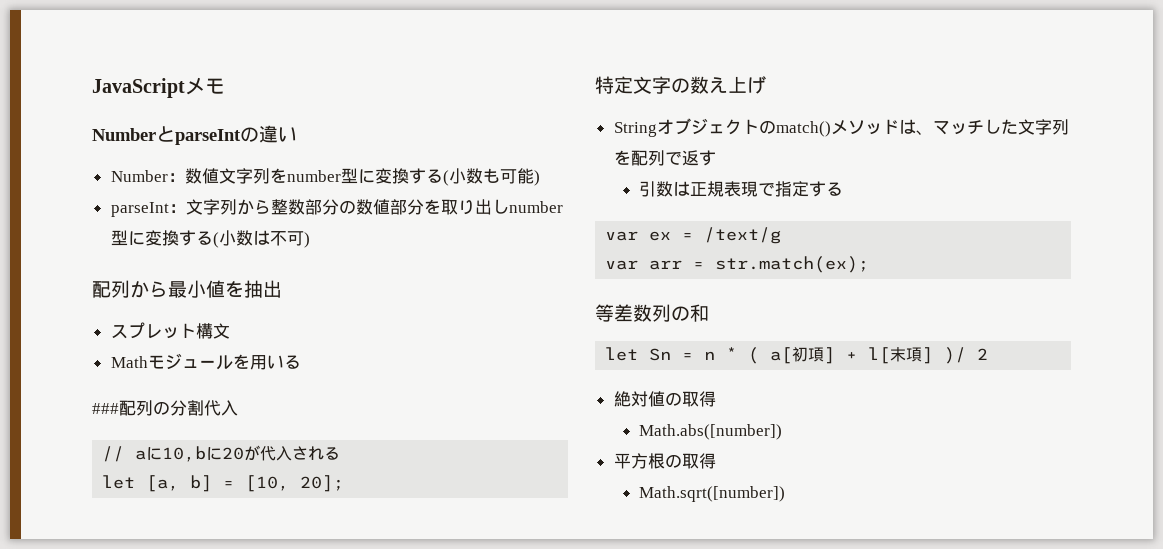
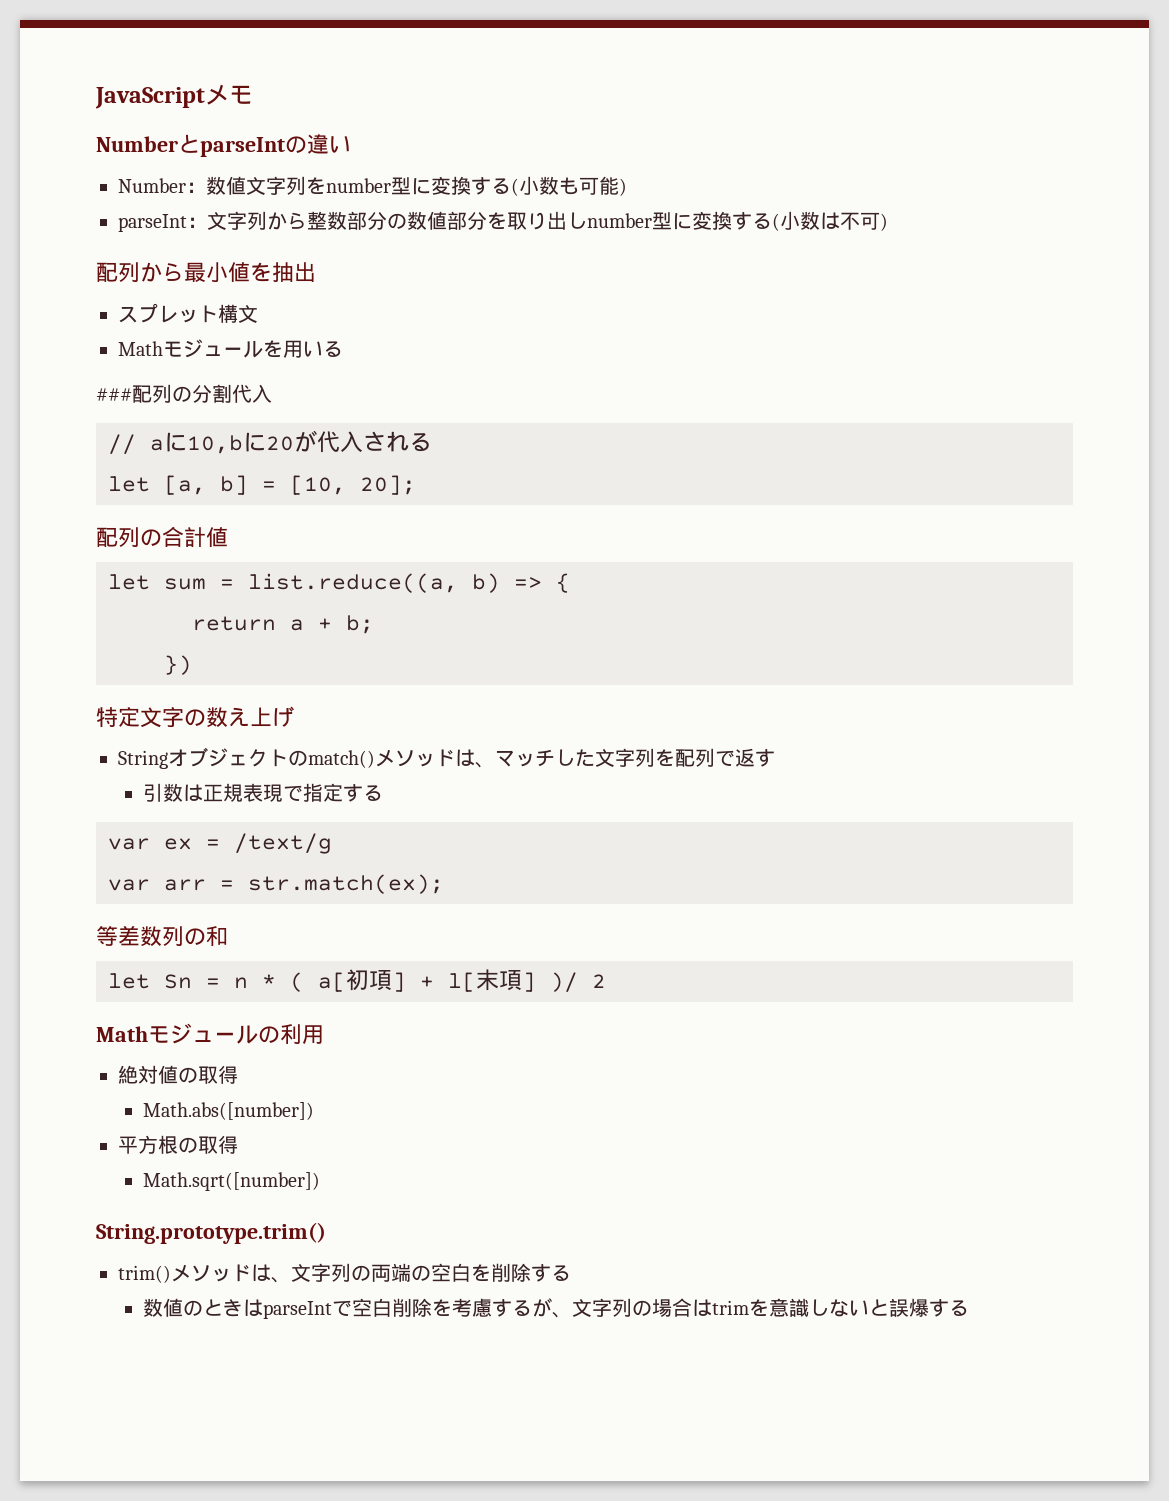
(345, 483) none -> [96,526,228,547] [108,573,570,593] [192,615,374,634] [164,655,192,675] // 配列の合計値 // let sum = list.reduce((a, b) => { // return a + b; // })
(989, 354) none -> [96,1023,324,1044] // Mathモジュールの利用
(786, 494) none -> [96,1222,326,1244] [118,1263,571,1283] [142,1298,969,1319] // String.prototype.trim() // trim()メソッドは、文字列の両端の空白を削除する // 数値のときはparseIntで空白削除を考慮するが、文字列の場合はtrimを意識しないと誤爆する

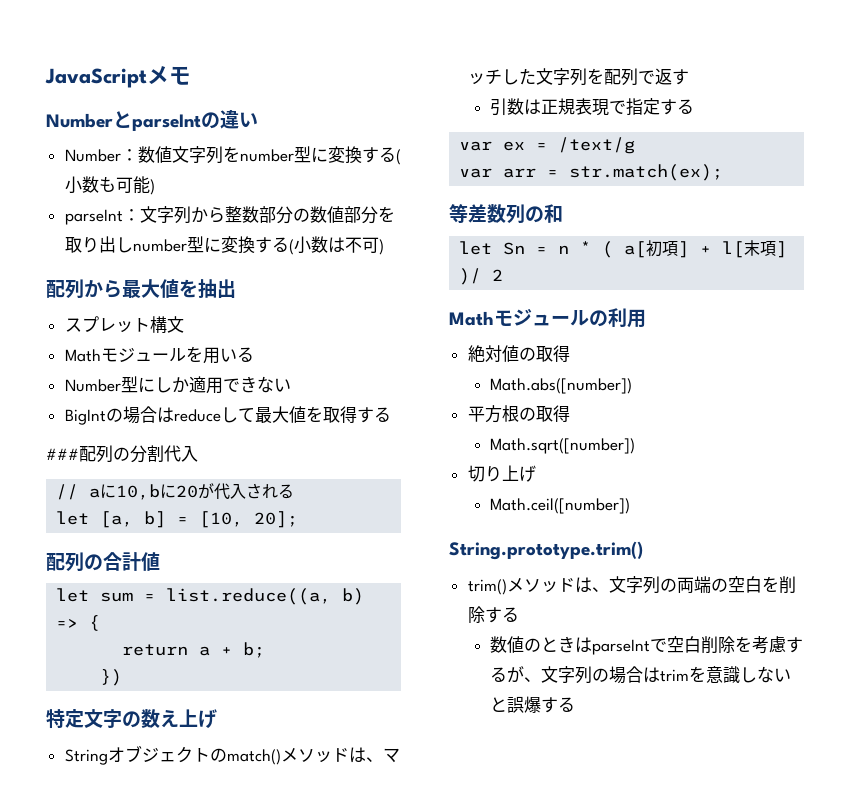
[206,262,228,282] 小 -> [141,279,160,298] 大
(343, 349) none -> [64,376,291,394] [64,406,391,425] // Number型にしか適用できない // BigIntの場合はreduceして最大値を取得する
(320, 1181) none -> [467,465,536,482] [490,498,631,514] // 切り上げ // Math.ceil([number])

